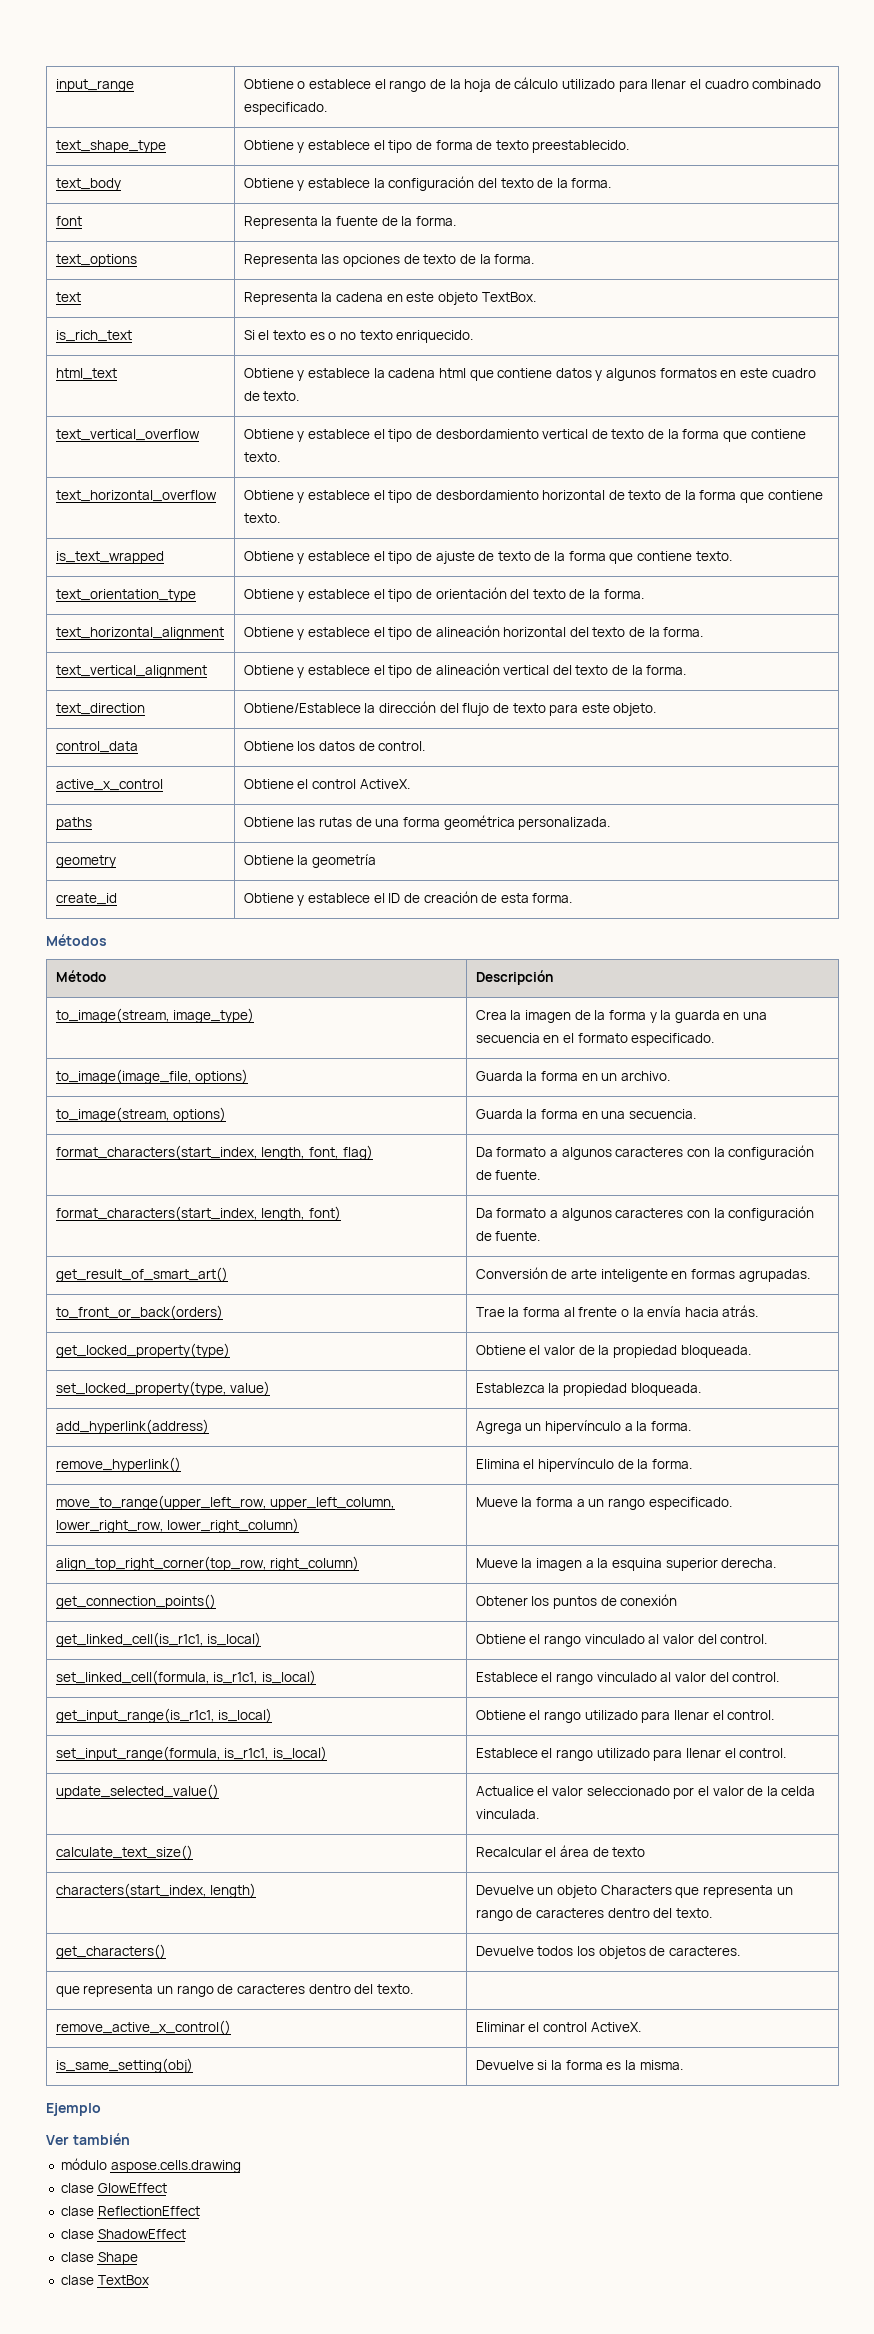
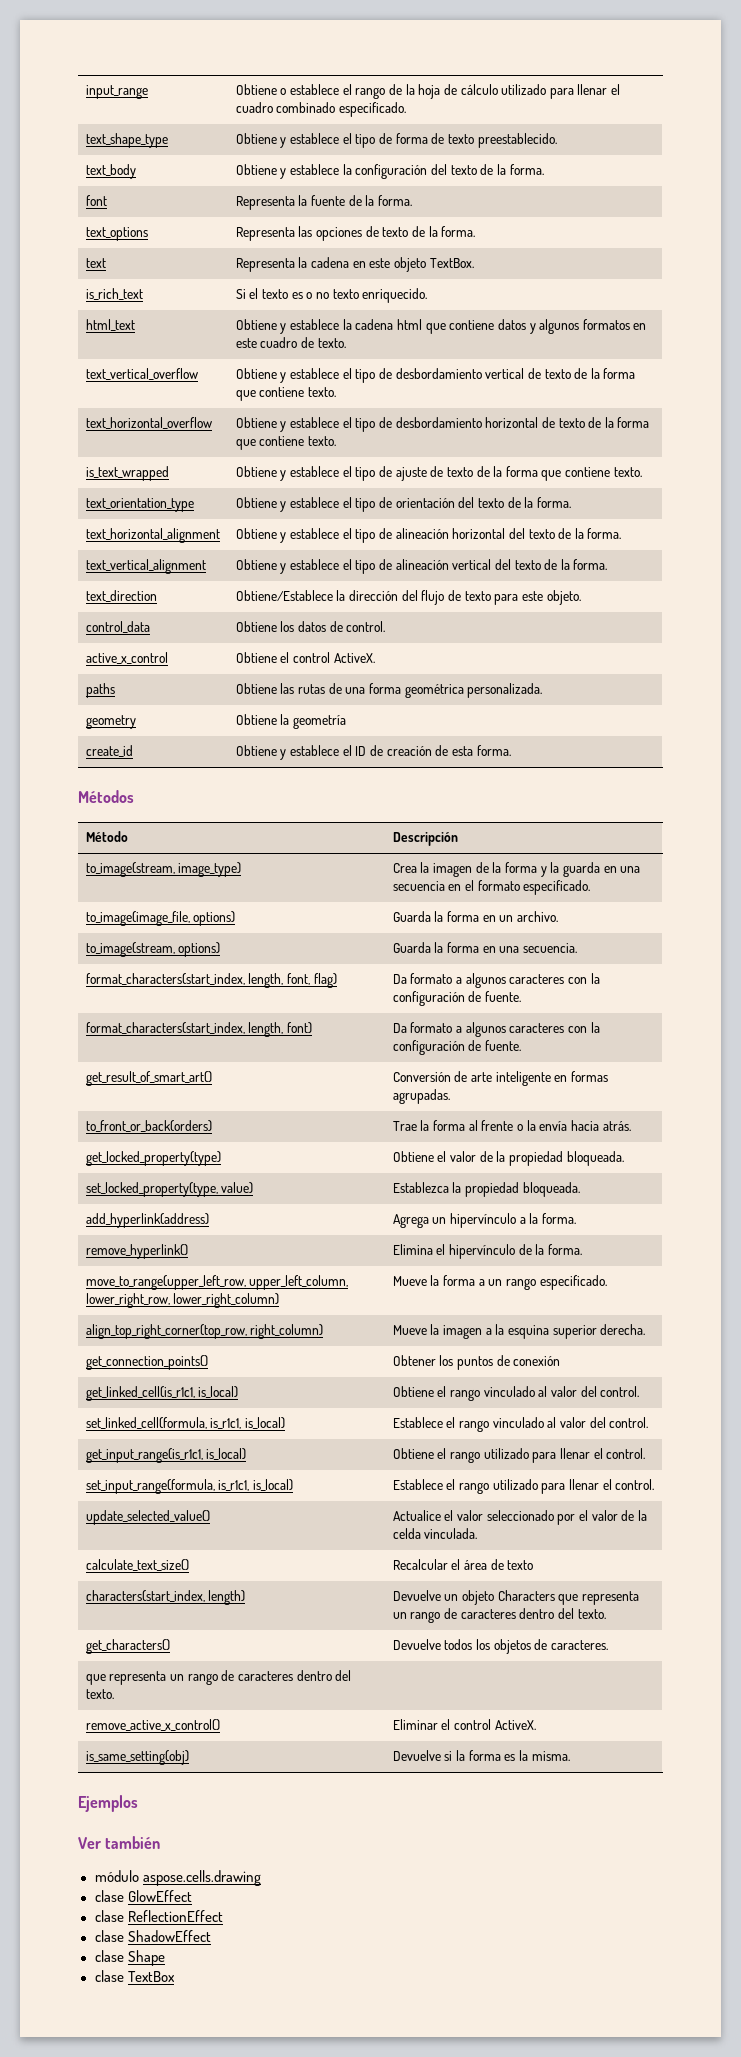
[46,2103,101,2116] Ejemplo -> [78,1795,138,1812] Ejemplos

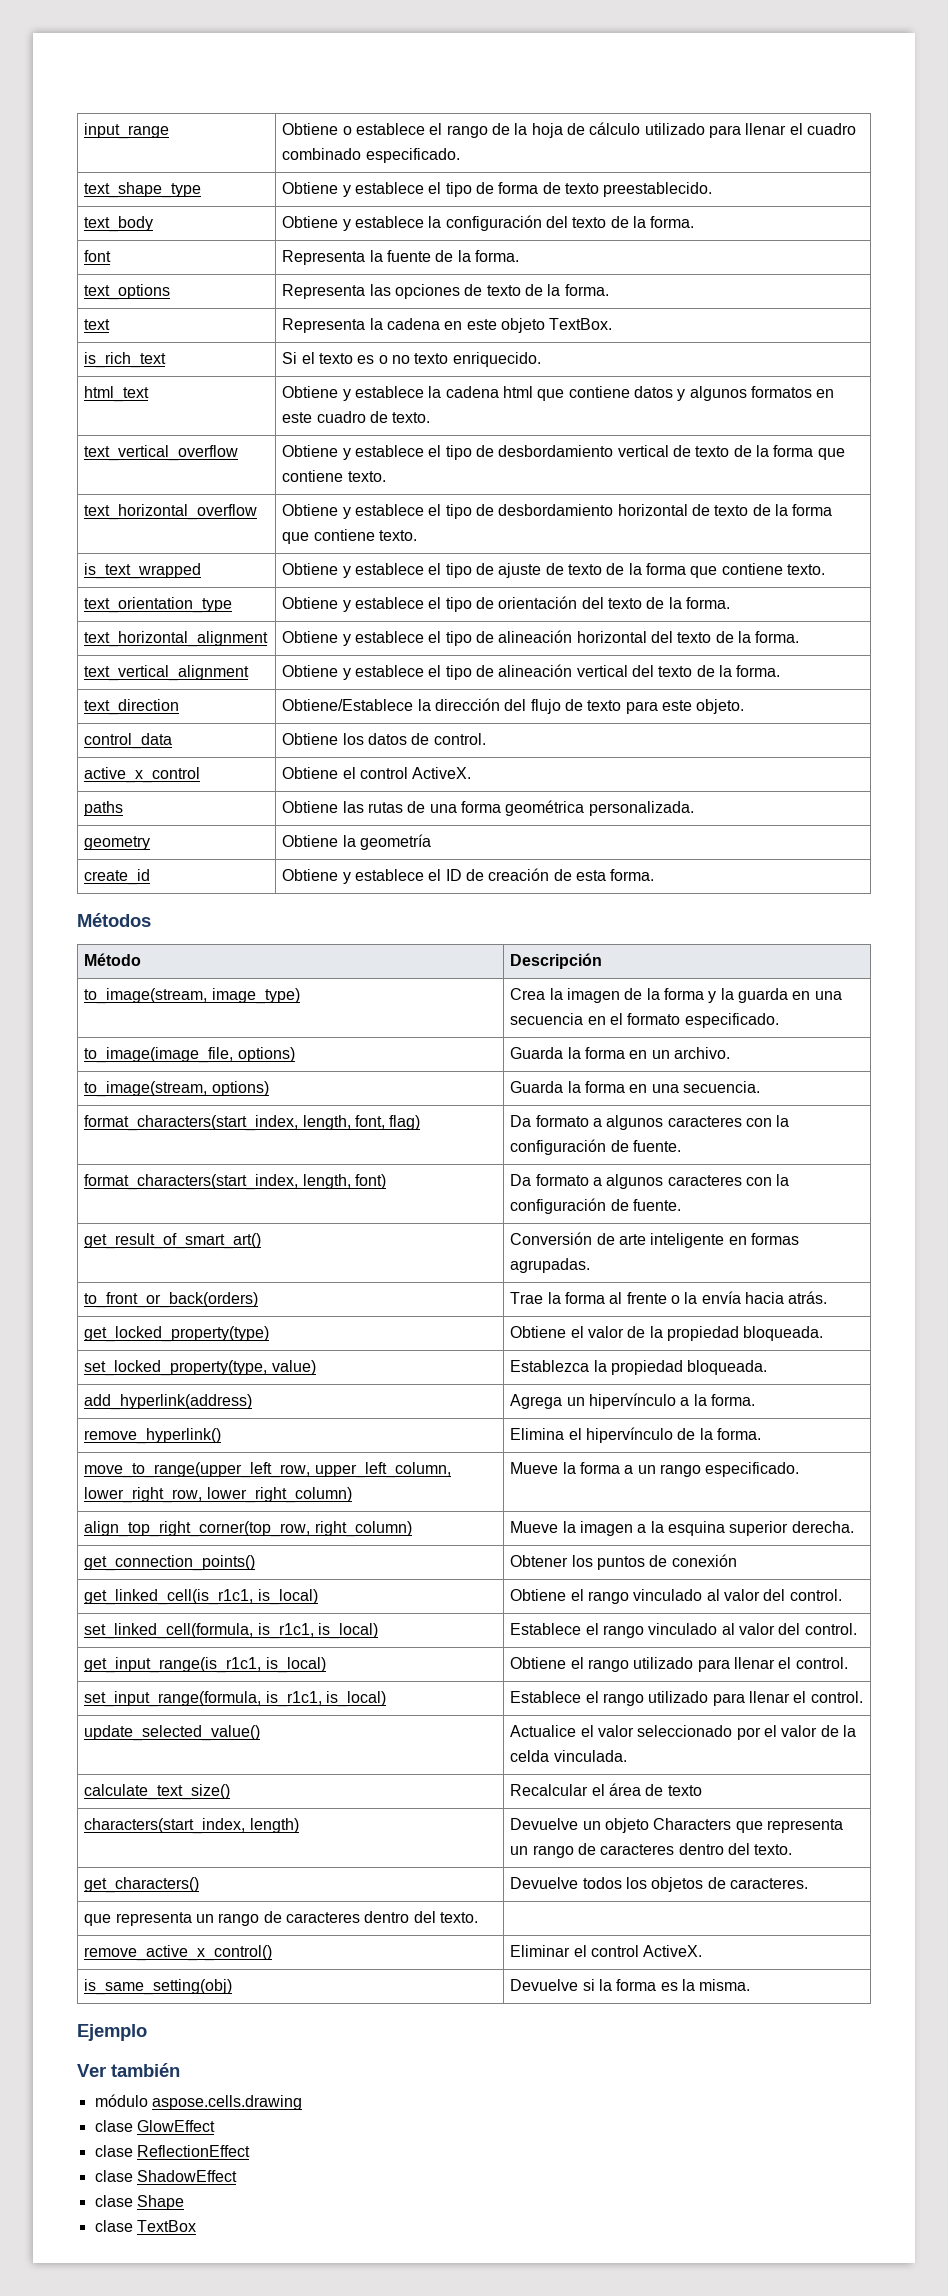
[78,1795,138,1812] Ejemplos -> [77,2024,147,2041] Ejemplo

